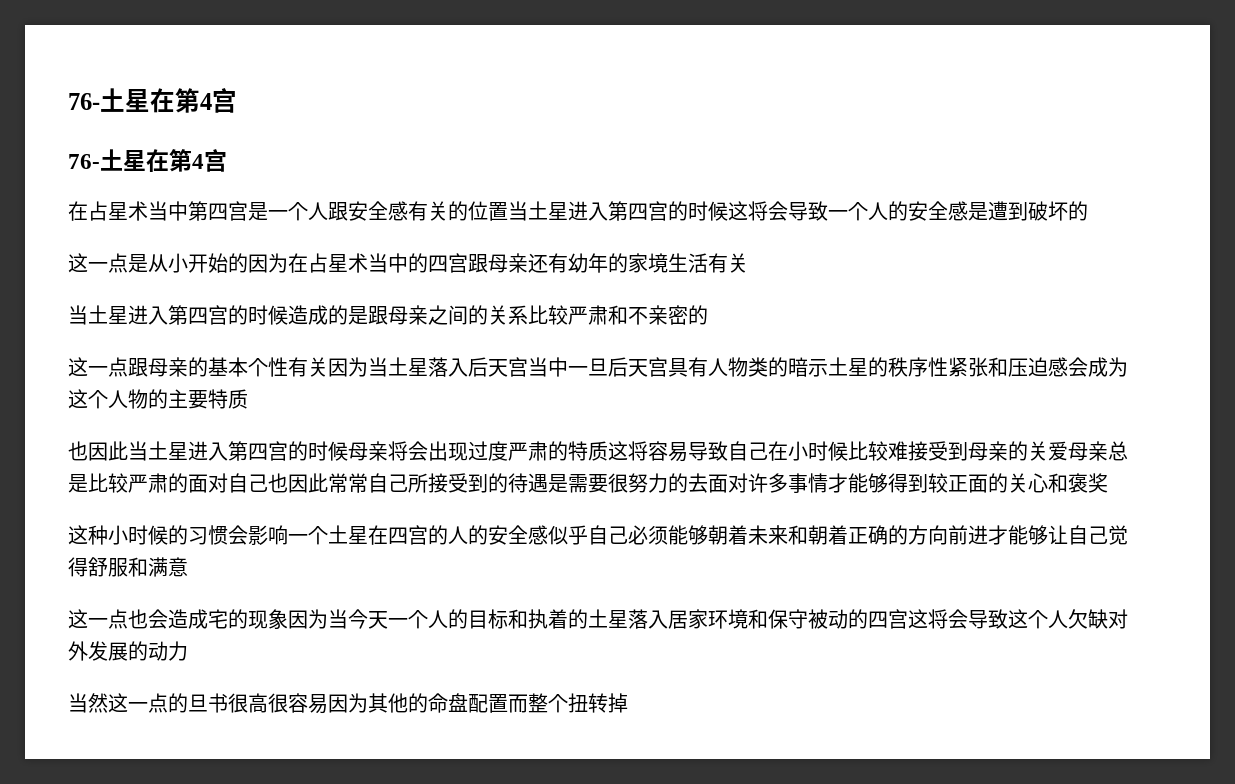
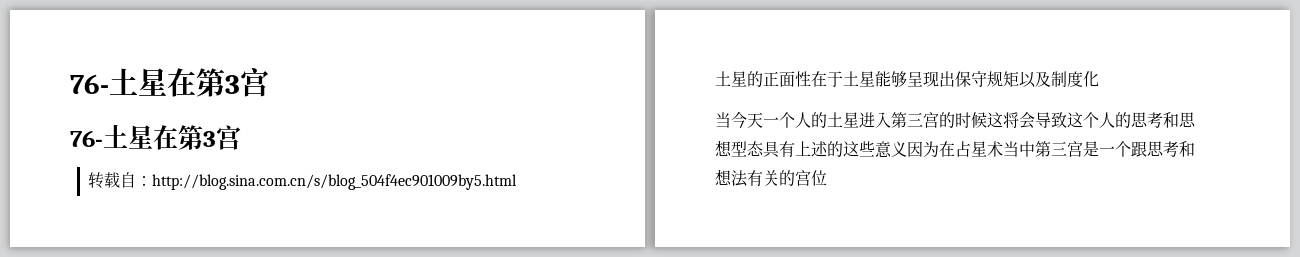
[68,88,212,113] 76-土星在第4 -> [70,68,240,97] 76-土星在第3
[192,149,227,172] [68,201,648,221] 4宫 // 在占星术当中第四宫是一个人跟安全感有关的位置当土星进入第四 -> [203,125,241,150] [88,172,518,190] [715,71,1099,88] [715,111,923,129] 3宫 // 转载自：http://blog.sina.com.cn/s/blog_504f4ec901009by5.html // 土星的正面性在于土星能够呈现出保守规矩以及制度化 // 当今天一个人的土星进入第三
[828,201,1088,221] [68,253,748,273] [68,305,708,325] [68,357,1128,377] [68,389,248,409] [68,441,1128,462] [68,473,1108,493] [68,525,1128,545] [68,557,188,577] [68,609,1128,629] [68,641,188,661] [68,693,628,714] 一个人的安全感是遭到破坏的 // 这一点是从小开始的因为在占星术当中的四宫跟母亲还有幼年的家境生活有关 // 当土星进入第四宫的时候造成的是跟母亲之间的关系比较严肃和不亲密的 // 这一点跟母亲的基本个性有关因为当土星落入后天宫当中一旦后天宫具有人物类的暗示土星的秩序性紧张和压迫感会成为这个人物的主要特质 // 也因此当土星进入第四宫的时候母亲将会出现过度严肃的特质这将容易导致自己在小时候比较难接受到母亲的关爱母亲总是比较严肃的面对自己也因此常常自己所接受到的待遇是需要很努力的去面对许多事情才能够得到较正面的关心和褒奖 // 这种小时候的习惯会影响一个土星在四宫的人的安全感似乎自己必须能够朝着未来和朝着正确的方向前进才能够让自己觉得舒服和满意 // 这一点也会造成宅的现象因为当今天一个人的目标和执着的土星落入居家环境和保守被动的四宫这将会导致这个人欠缺对外发展的动力 // 当然这一点的旦书很高很容易因为其他的命盘配置而整个扭转掉 -> [1067,112,1196,128] [715,140,1195,158] [715,169,827,187] 这个人的思考和思想型态具有上述的这些意义因为在占星术当中第三宫是一个跟思考和想法有关的宫位

